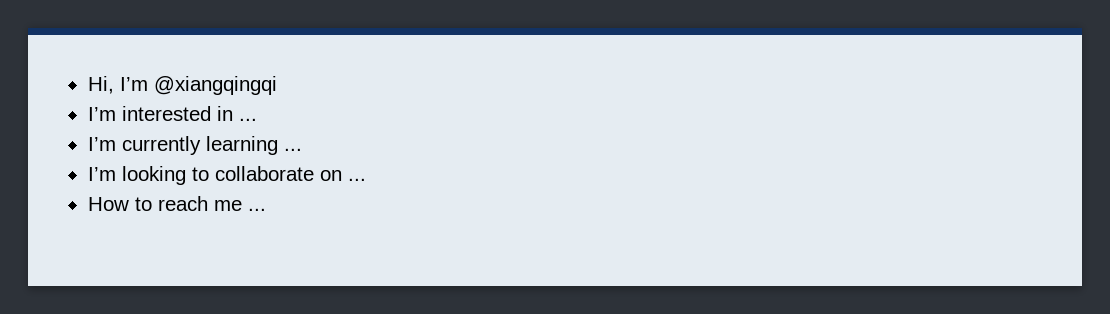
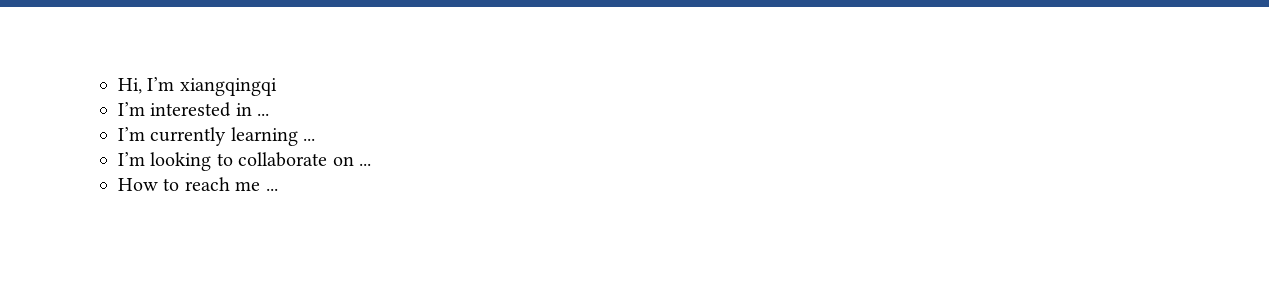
[153,76,277,95] @xiangqingqi -> [179,78,277,96] xiangqingqi

